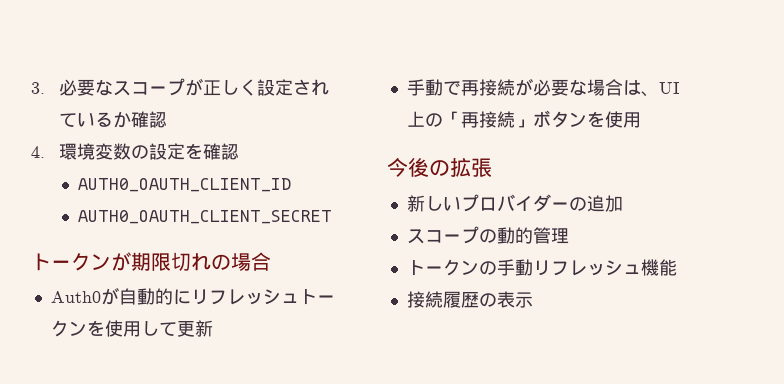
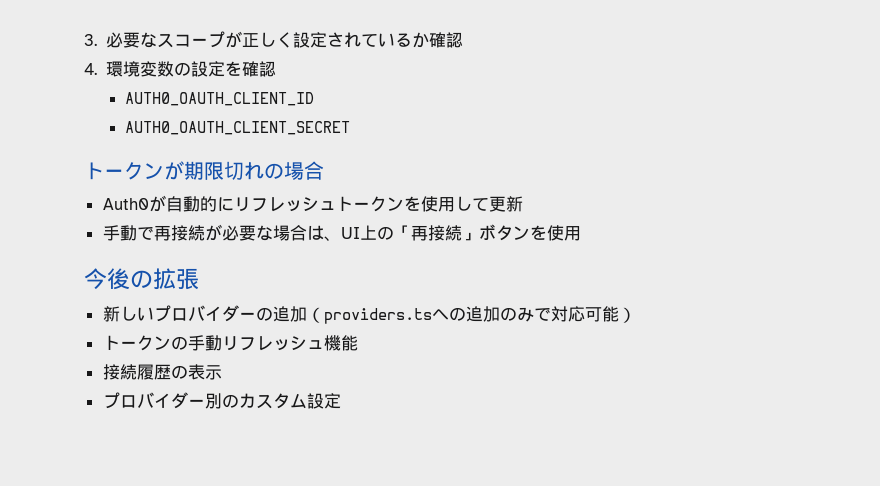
[406,226,569,244] // スコープの動的管理 -> [306,306,636,324] （providers.tsへの追加のみで対応可能）
(533, 300) none -> [102,392,341,409] // プロバイダー別のカスタム設定

